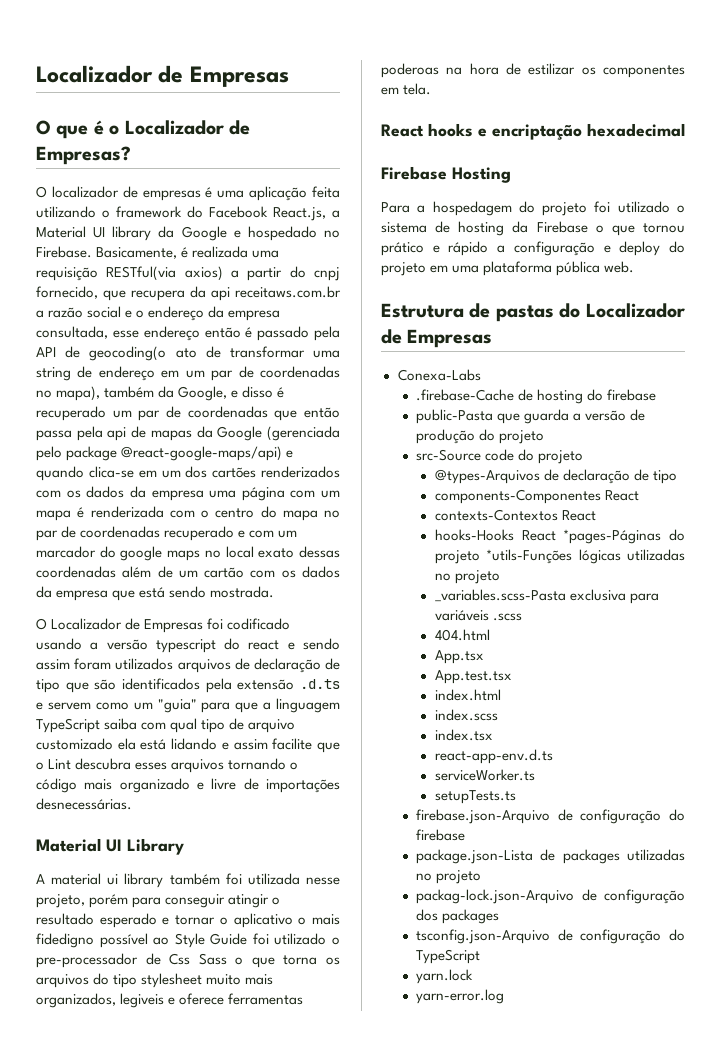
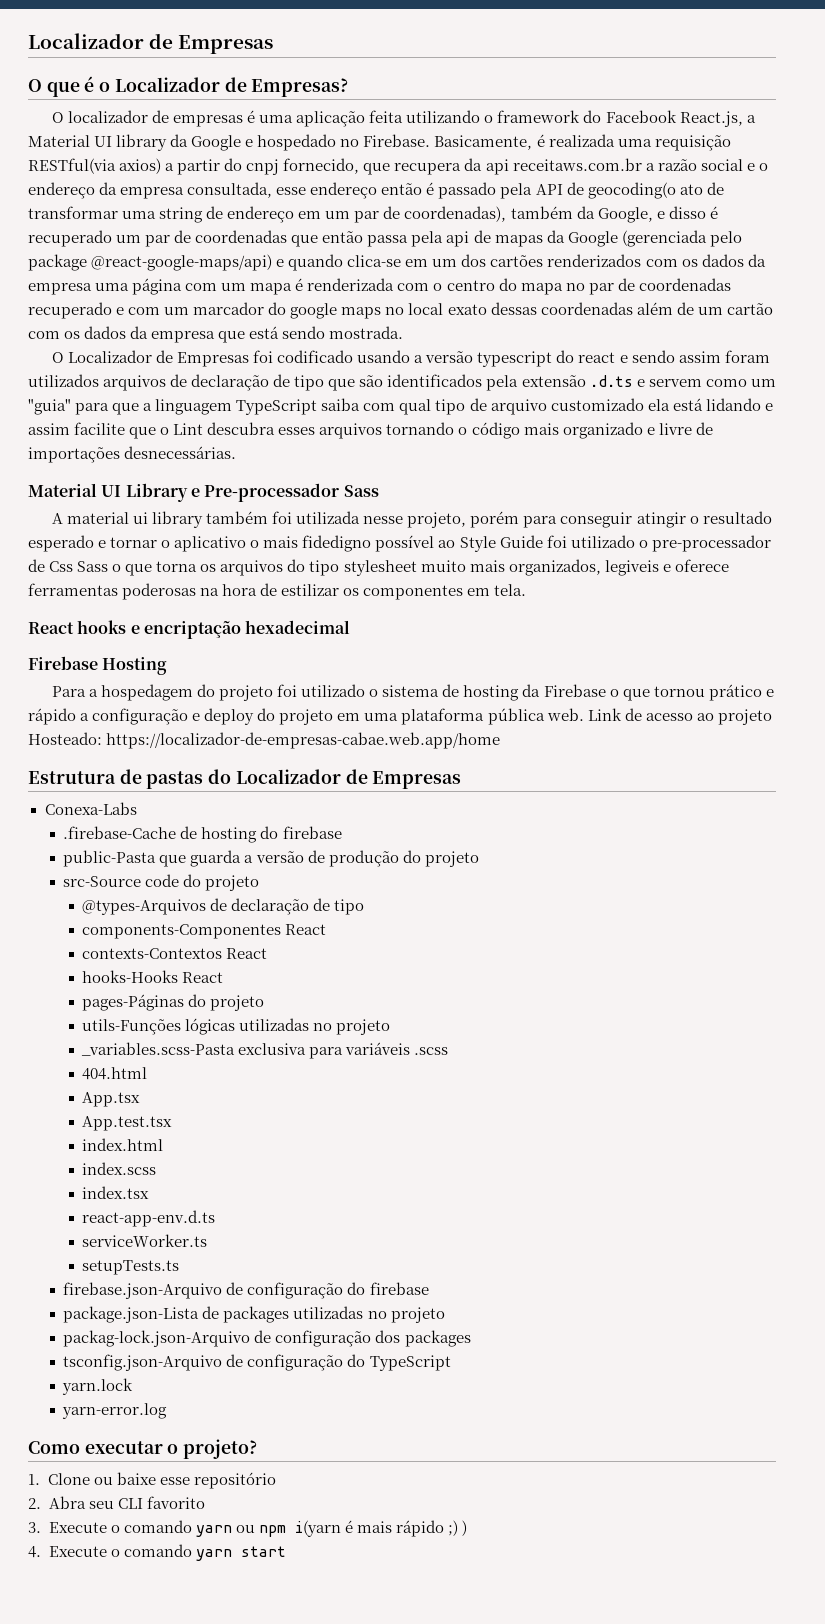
[259,366,340,378] [36,386,101,401] coordenadas no mapa), -> [404,206,507,222] coordenadas),
(184, 846) none -> [190,483,379,502] e Pre-processador Sass
[381,63,439,78] poderoas -> [122,583,197,600] poderosas
(635, 267) none -> [587,708,772,725] [28,732,501,749] Link de acesso ao projeto Hosteado: https://localizador-de-empresas-cabae.web.app/home
[563,529,685,544] [434,549,573,564] *pages-Páginas do projeto *utils-Funções -> [82,994,265,1011] [82,1019,182,1035] // pages-Páginas do projeto // utils-Funções
(505, 996) none -> [28,1439,258,1459] [28,1472,276,1489] [28,1496,205,1509] [28,1520,468,1537] [28,1544,286,1561] // Como executar o projeto? // 1. Clone ou baixe esse repositório // 2. Abra seu CLI favorito // 3. Execute o comando yarn ou npm i(yarn é mais rápido ;) ) // 4. Execute o comando yarn start

